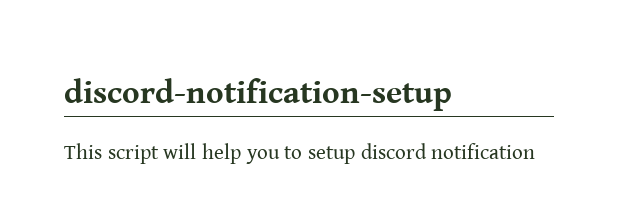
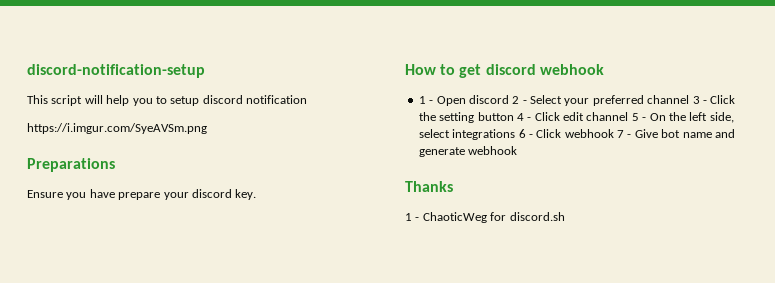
(536, 151) none -> [27,123,207,134] [27,158,115,172] [27,189,257,200] [405,64,604,78] [418,95,736,106] [418,112,734,123] [418,129,735,140] [418,146,518,157] [405,181,453,192] [405,212,565,223] // https://i.imgur.com/SyeAVSm.png // Preparations // Ensure you have prepare your discord key. // How to get discord webhook // 1 - Open discord 2 - Select your preferred channel 3 - Click the setting button 4 - Click edit channel 5 - On the left side, select integrations 6 - Click webhook 7 - Give bot name and generate webhook // Thanks // 1 - ChaoticWeg for discord.sh

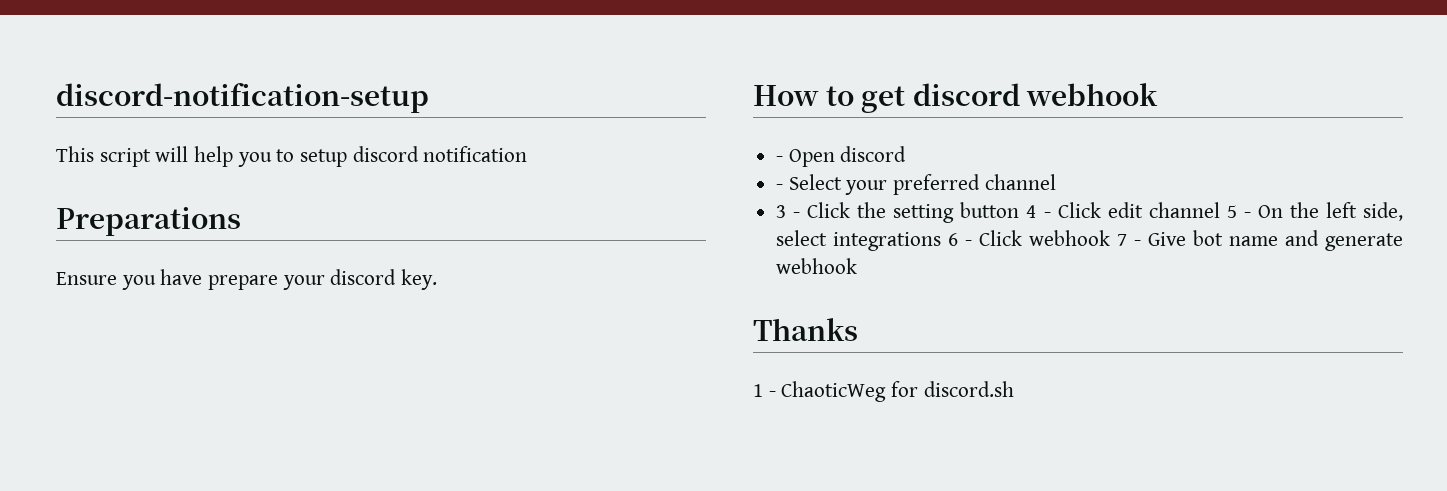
[27,123,207,134] // https://i.imgur.com/SyeAVSm.png -> (528, 154) none
[418,96,426,104] 1 -> (1159, 94) none
[512,96,520,104] 2 -> (907, 154) //
(690, 99) none -> (1056, 182) //

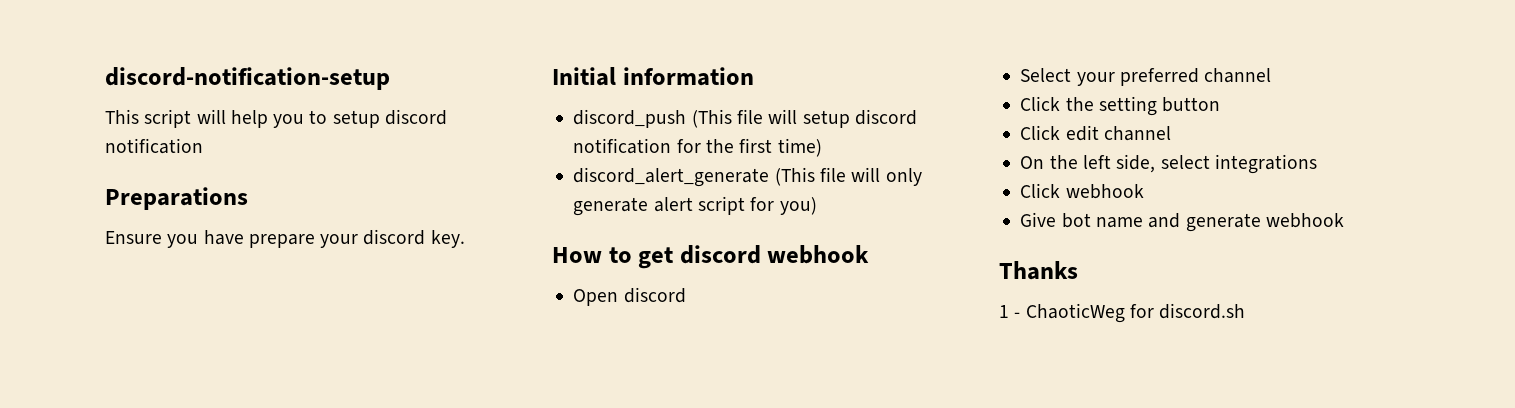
(438, 279) none -> [552,67,754,86] [573,109,917,128] [573,138,822,157] [573,167,922,187] [573,196,817,216] // Initial information // discord_push (This file will setup discord notification for the first time) // discord_alert_generate (This file will only generate alert script for you)
[776,156,784,162] - -> (870, 254) none
[776,184,784,190] - -> (686, 295) none
[776,205,801,218] 3 - -> (1272, 75) none
[1026,205,1051,218] 4 - -> (1221, 104) //
[1226,205,1251,218] 5 - -> (1171, 133) //
[948,233,973,246] 6 - -> (1317, 164) //
[1117,234,1142,246] 7 - -> (1144, 191) //

